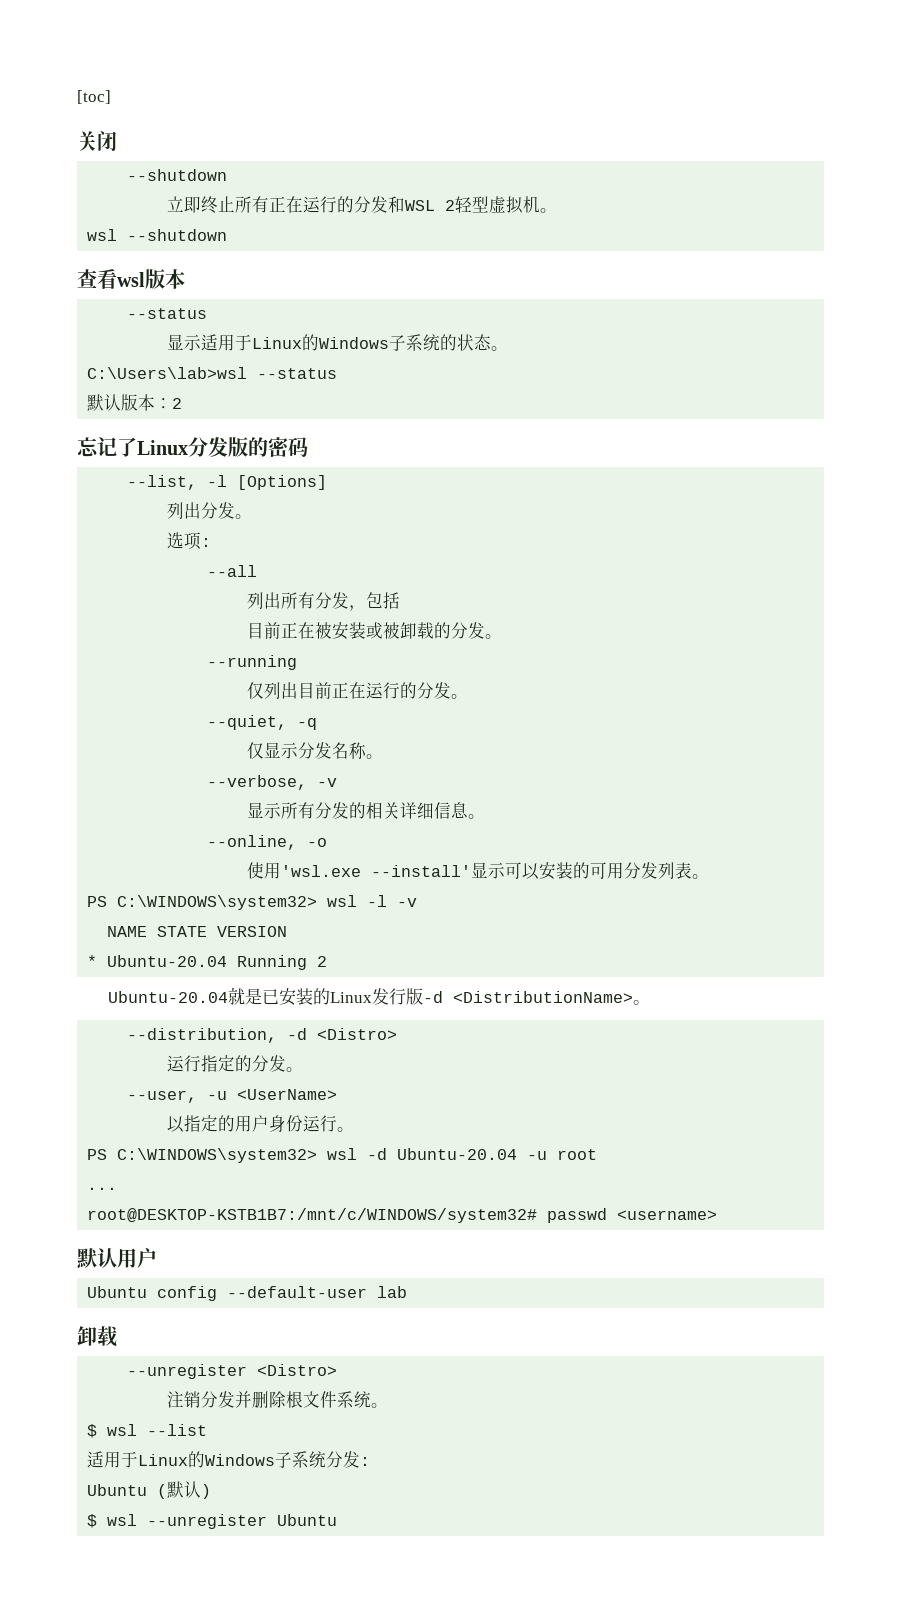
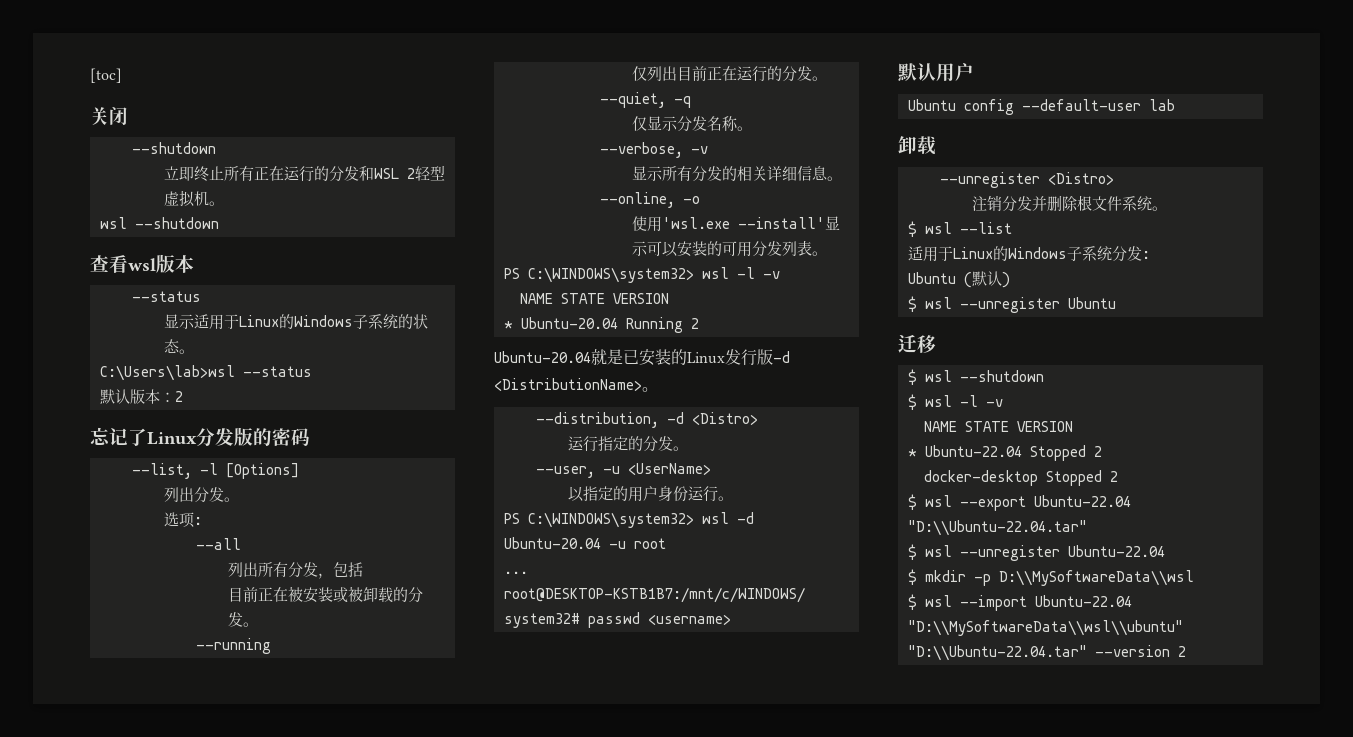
(338, 1520) none -> [898,334,936,353] [907,369,1044,385] [907,394,1003,410] [923,421,1073,432] [907,445,1102,461] [923,470,1118,486] [907,494,1131,511] [907,520,1087,536] [907,544,1165,561] [907,569,1194,586] [907,594,1132,611] [907,620,1183,636] [907,645,1186,661] // 迁移 // $ wsl --shutdown // $ wsl -l -v // NAME STATE VERSION // * Ubuntu-22.04 Stopped 2 // docker-desktop Stopped 2 // $ wsl --export Ubuntu-22.04 "D:\\Ubuntu-22.04.tar" // $ wsl --unregister Ubuntu-22.04 // $ mkdir -p D:\\MySoftwareData\\wsl // $ wsl --import Ubuntu-22.04 "D:\\MySoftwareData\\wsl\\ubuntu" "D:\\Ubuntu-22.04.tar" --version 2

